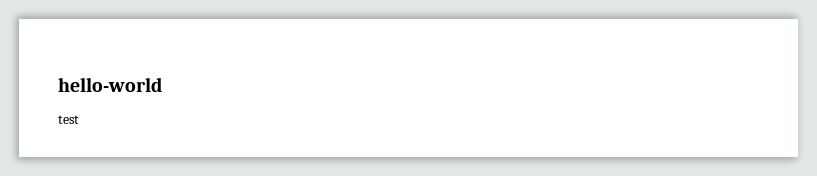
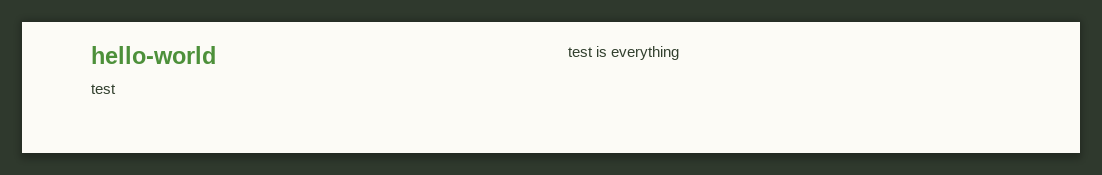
(79, 119) none -> [568,46,680,60] // test is everything

